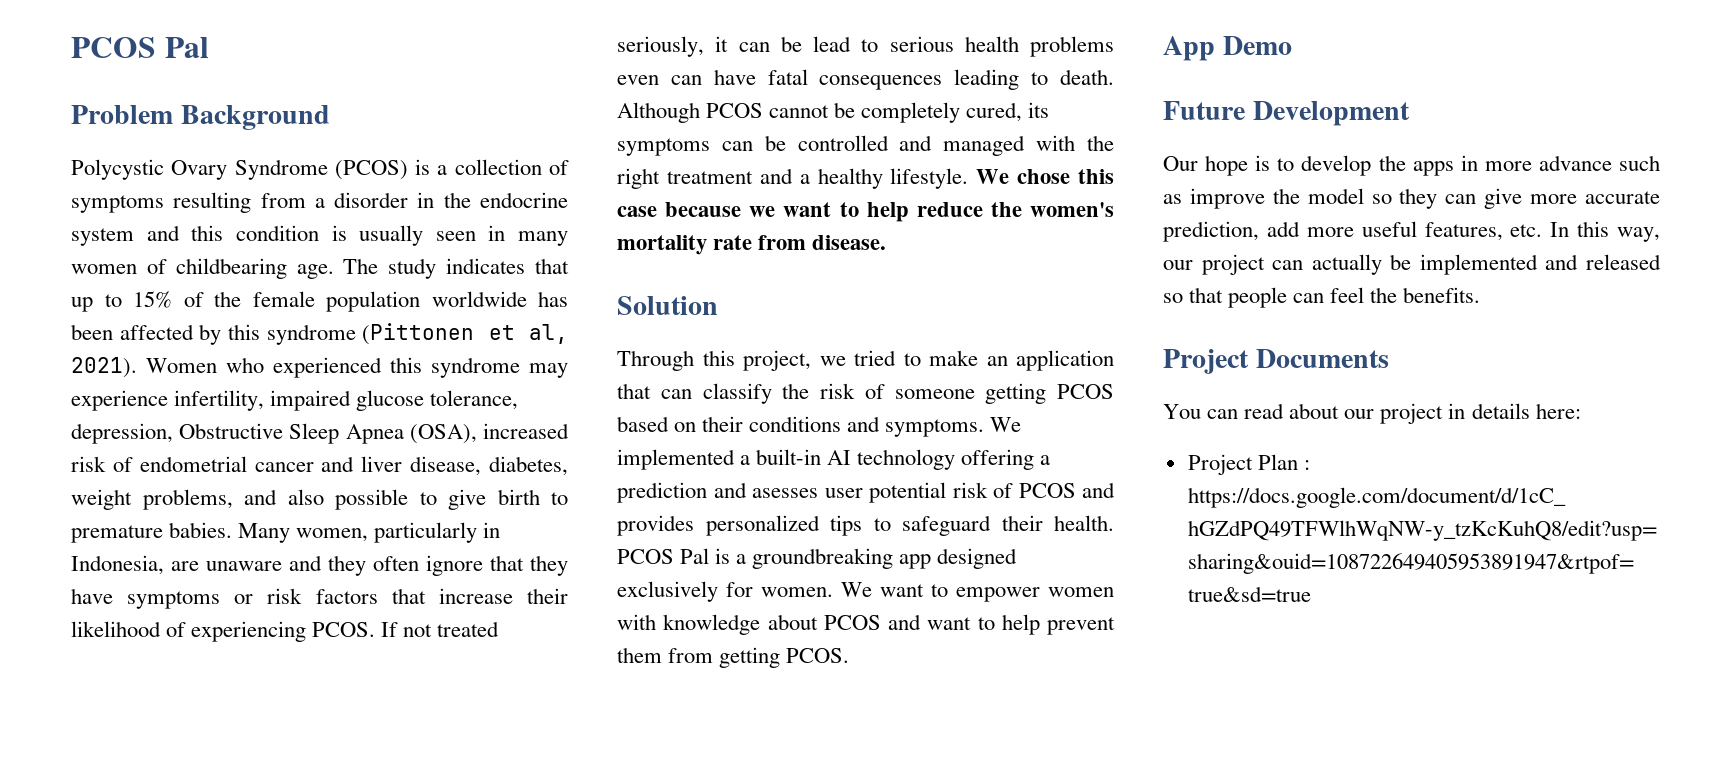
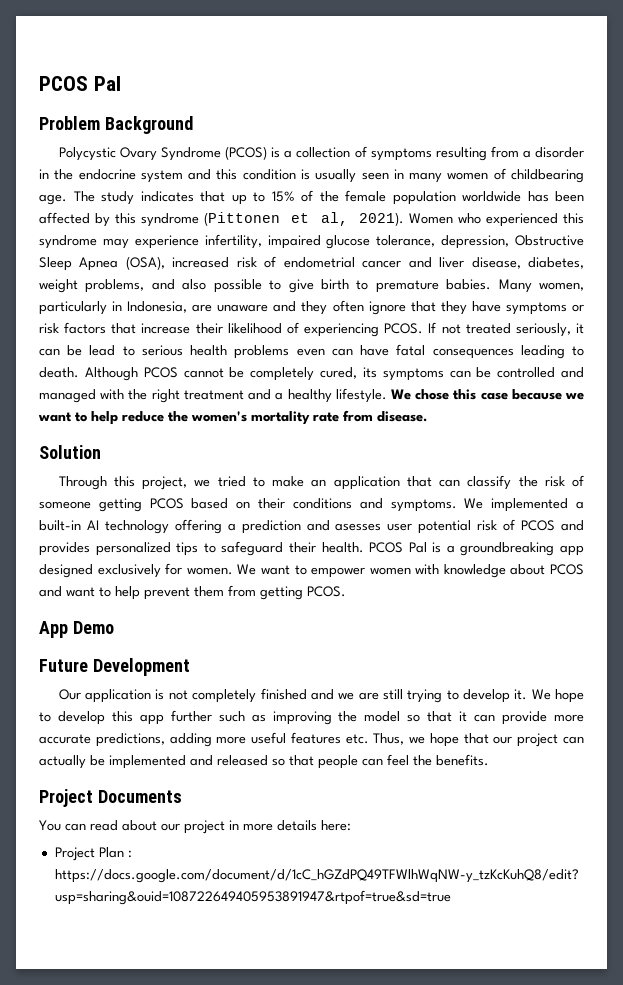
[1205,155,1612,176] hope is to develop the apps in more advance -> [85,688,585,703] [39,710,212,725] application is not completely finished and we are still trying to develop it. We hope to develop this app further
[1189,188,1265,209] improve -> [272,711,332,725] improving
[1399,188,1660,209] [1163,221,1660,242] they can give more accurate prediction, add more useful features, etc. In this way, -> [427,711,584,725] [39,732,489,747] that it can provide more accurate predictions, adding more useful features etc. Thus, we hope that
(1466, 411) none -> [243,823,273,831] more

